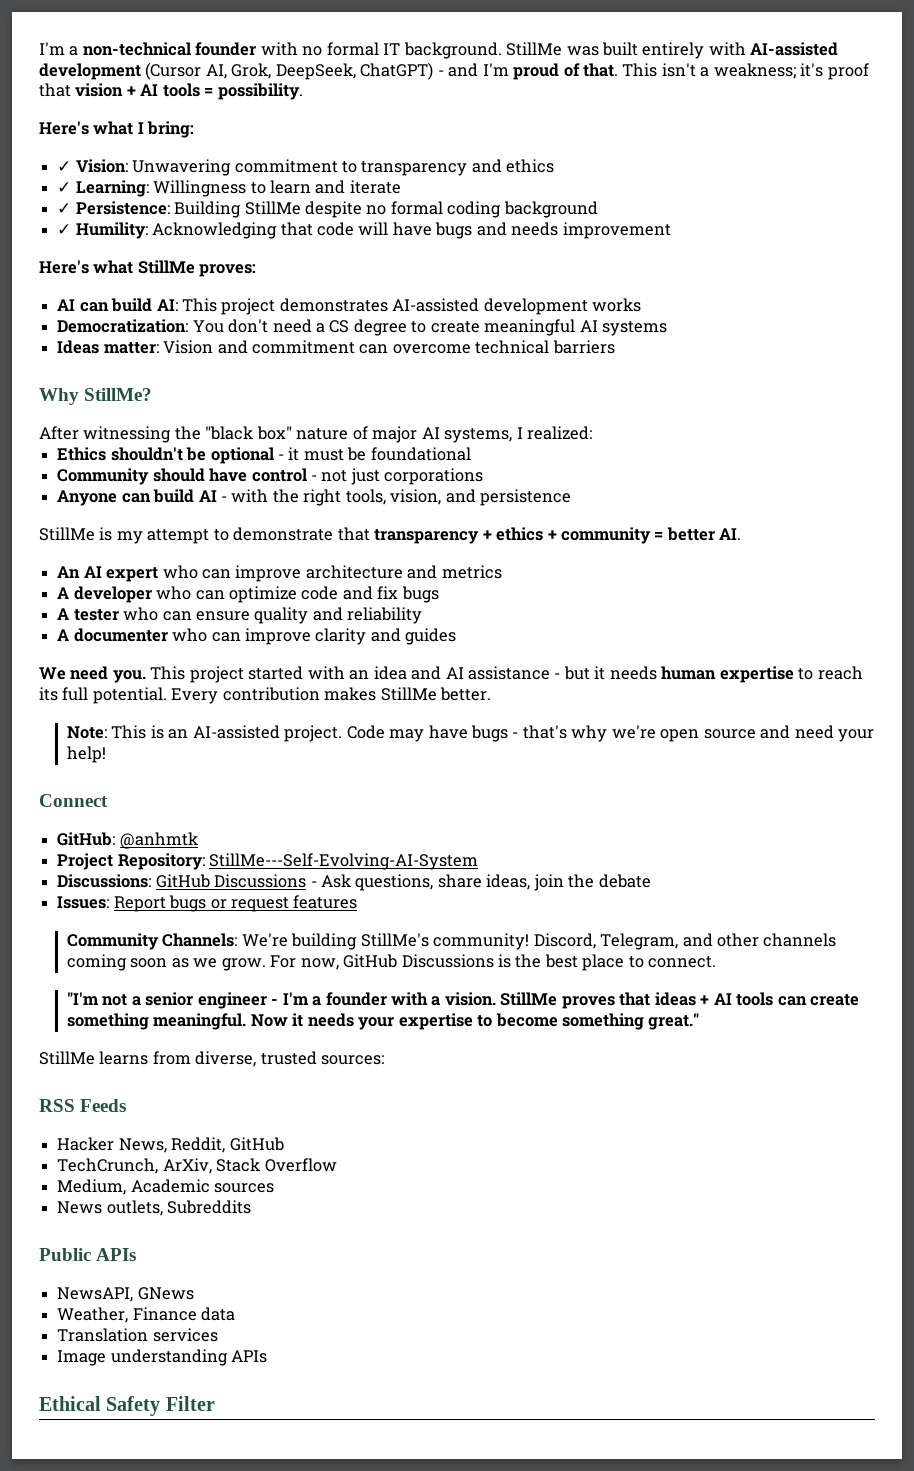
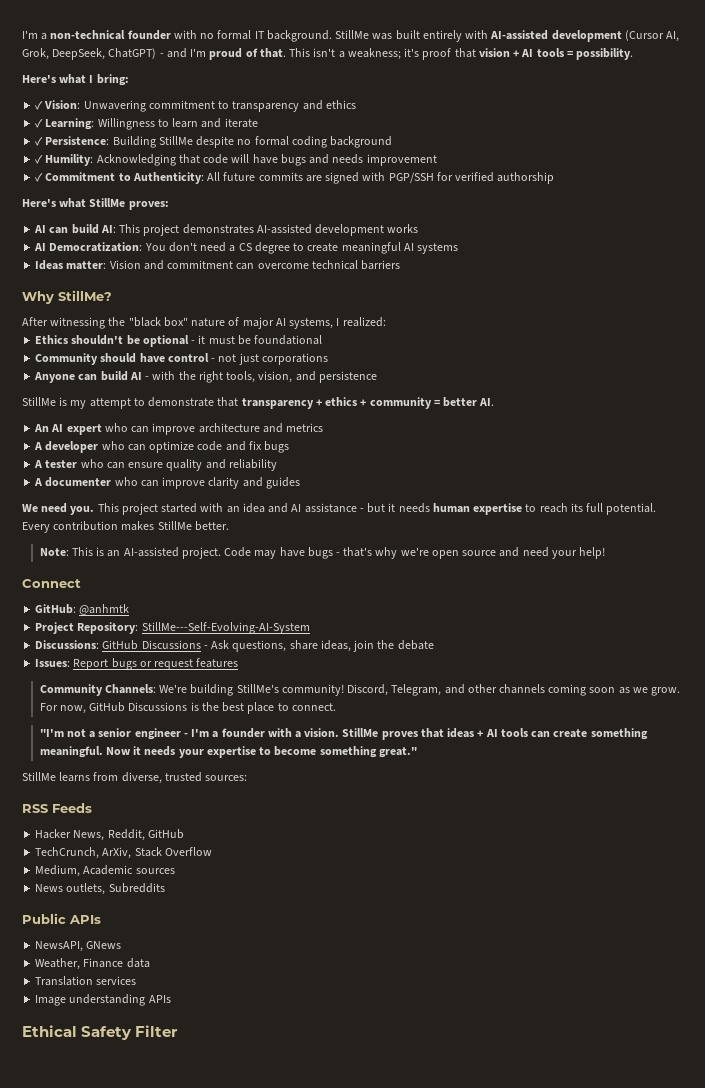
(671, 230) none -> [35,172,555,184] // ✓ Commitment to Authenticity: All future commits are signed with PGP/SSH for verified authorship
(642, 305) none -> [34,243,47,251] AI

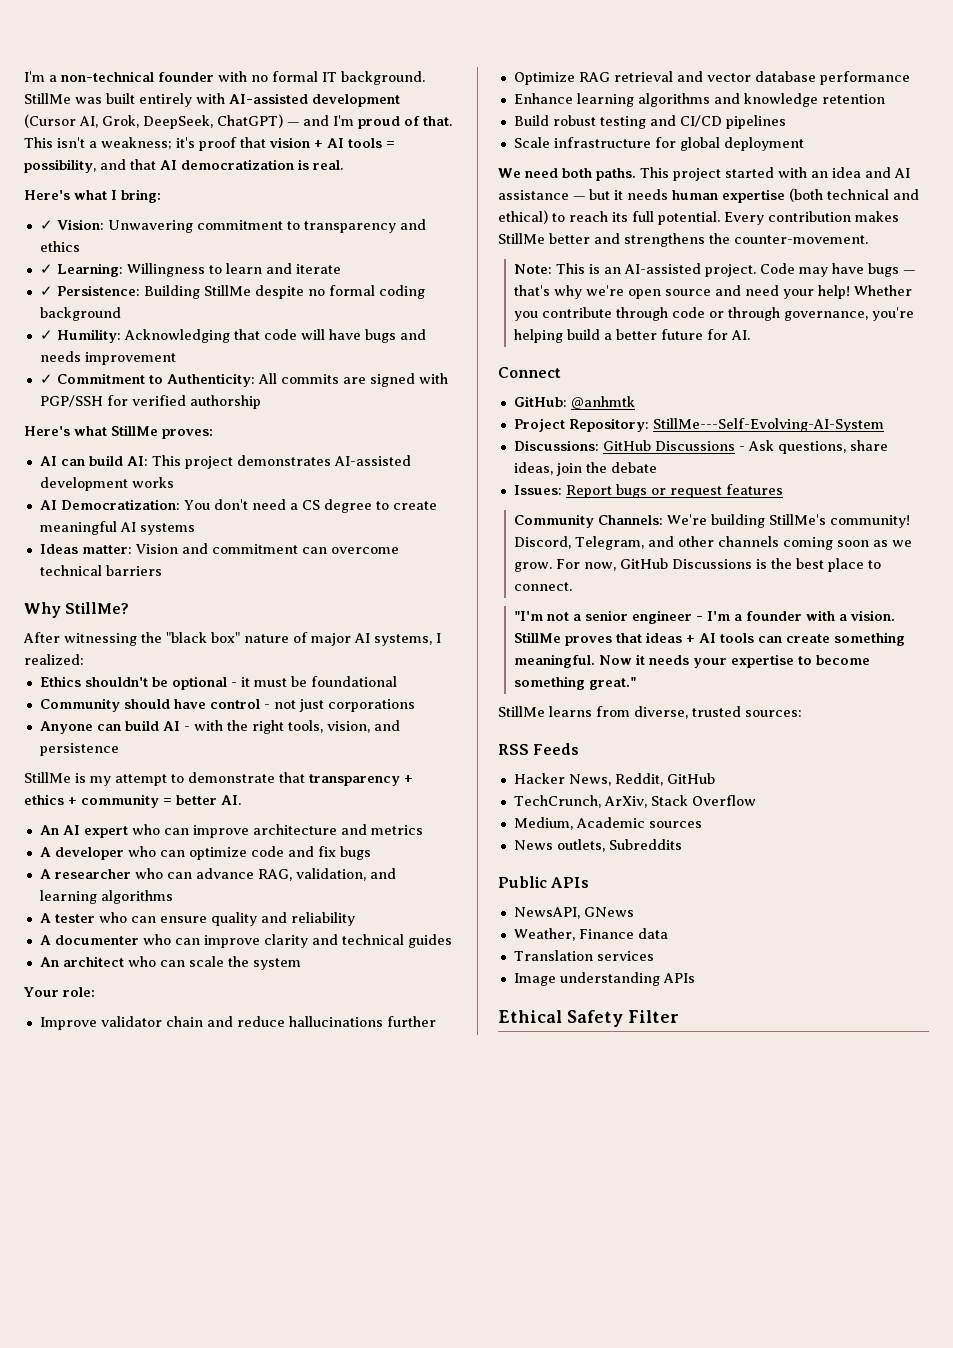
[159,53,164,57] - -> [287,122,299,126] —
[576,48,634,60] possibility. -> [24,159,343,173] possibility, and that AI democratization is real.
[223,172,256,181] future -> (277, 378) none
(290, 447) none -> [39,868,396,881] [39,890,173,904] // A researcher who can advance RAG, validation, and learning algorithms
(263, 482) none -> [341,934,404,945] technical
(300, 483) none -> [39,956,301,970] [24,987,95,997] [39,1016,436,1030] [513,71,910,85] [513,93,885,107] [513,115,786,129] [513,137,804,151] // An architect who can scale the system // Your role: // Improve validator chain and reduce hallucinations further // Optimize RAG retrieval and vector database performance // Enhance learning algorithms and knowledge retention // Build robust testing and CI/CD pipelines // Scale infrastructure for global deployment
[70,506,95,515] you. -> [562,168,636,181] both paths.
[359,508,364,512] - -> [573,196,585,200] —
(523, 509) none -> [789,188,919,202] [498,210,548,224] (both technical and ethical)
[194,521,229,531] better. -> [549,233,868,247] better and strengthens the counter-movement.
[335,552,340,556] - -> [903,270,916,274] —
(606, 553) none -> [854,285,913,296] [514,307,915,321] [514,329,751,343] Whether you contribute through code or through governance, you're helping build a better future for AI.

